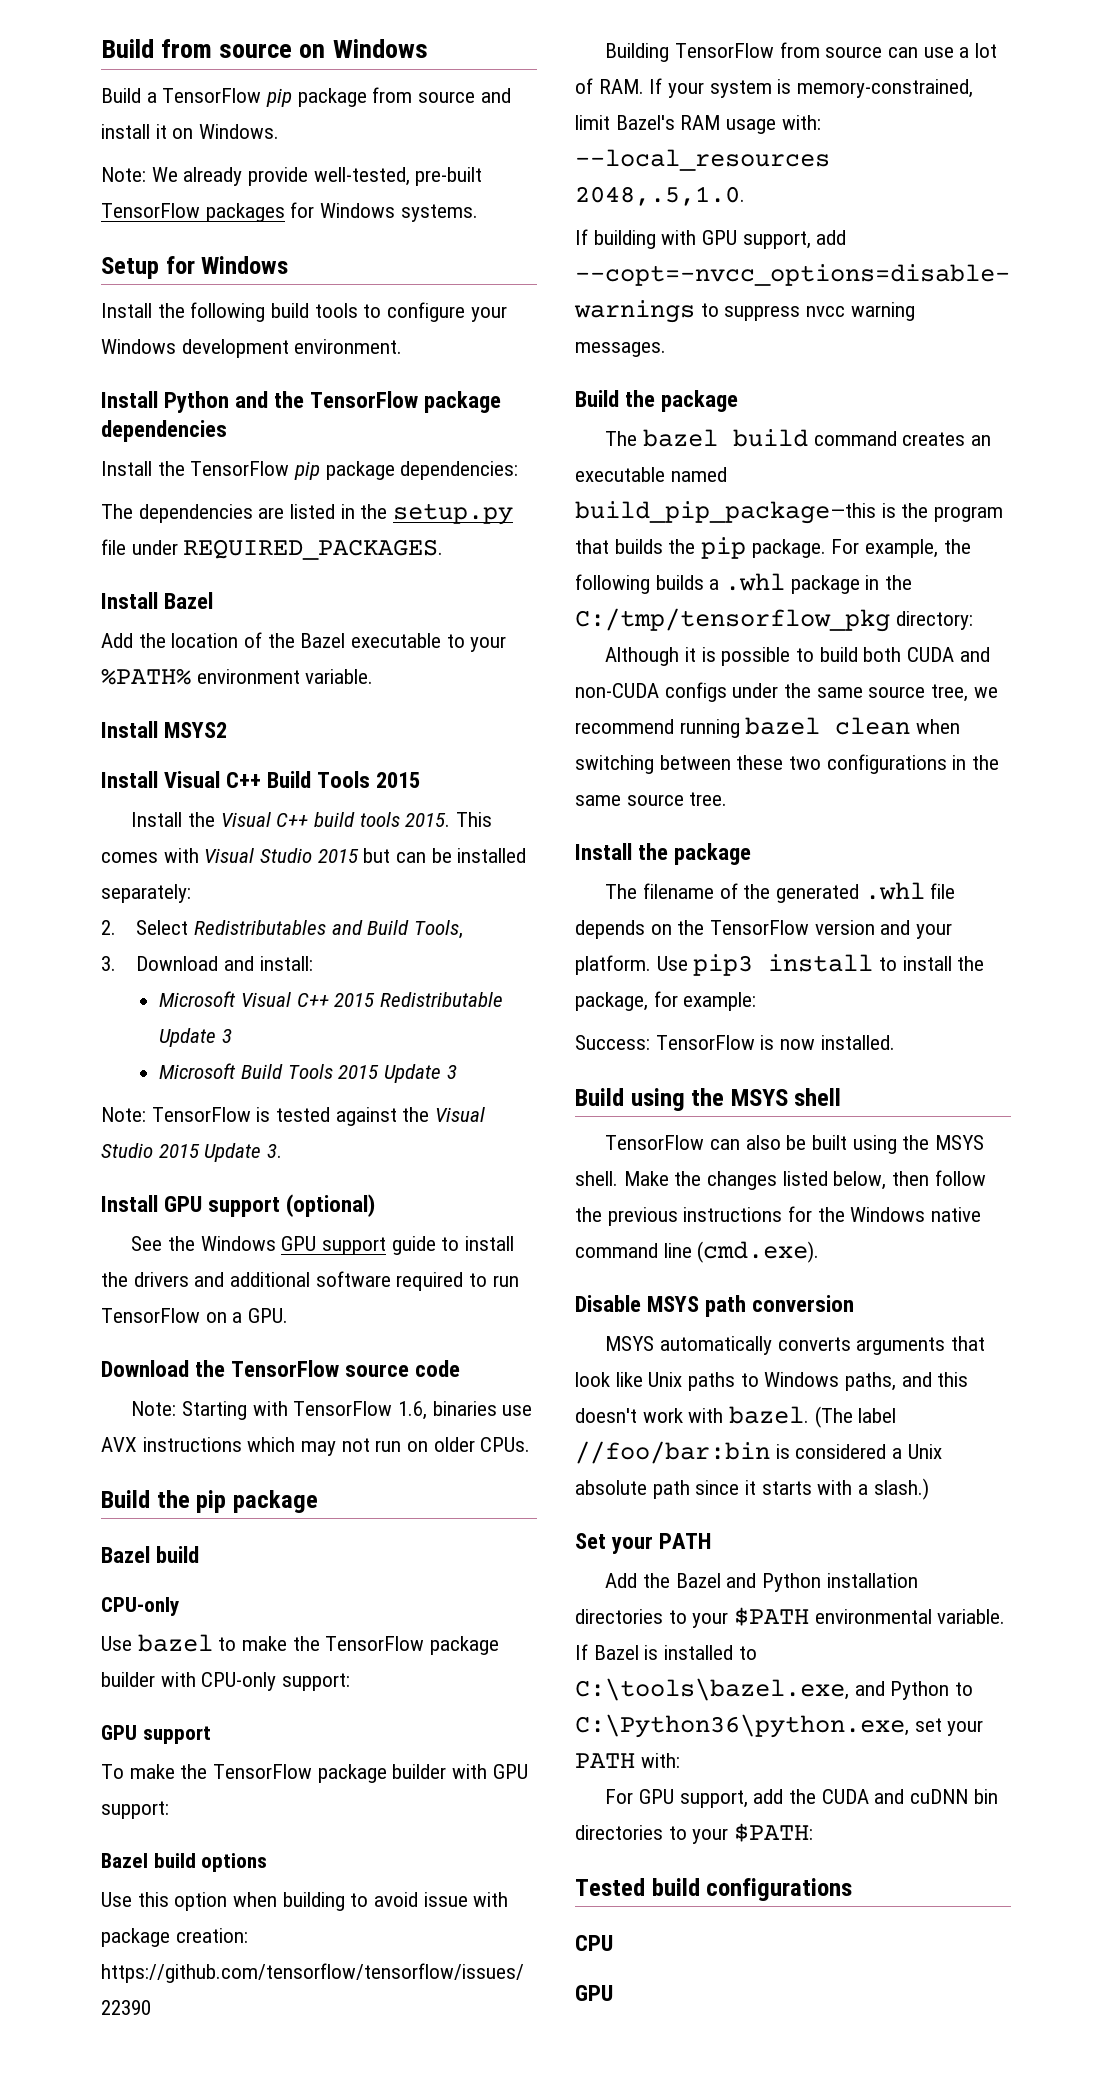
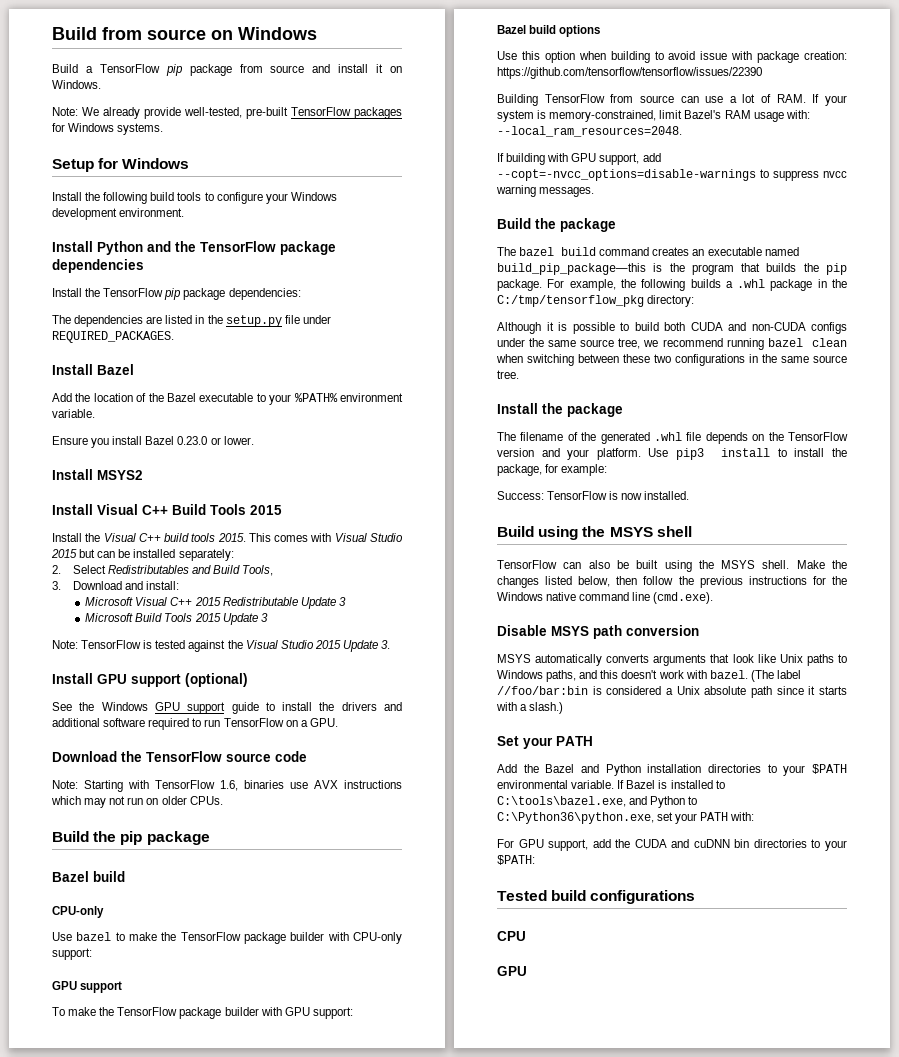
(374, 676) none -> [52,436,254,448] // Ensure you install Bazel 0.23.0 or lower.
[575,149,830,171] [575,186,745,206] --local_resources 2048,.5,1.0. -> [497,126,682,137] --local_ram_resources=2048.

